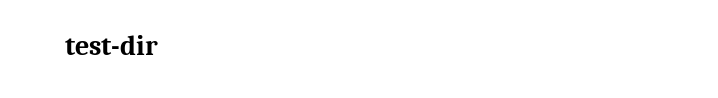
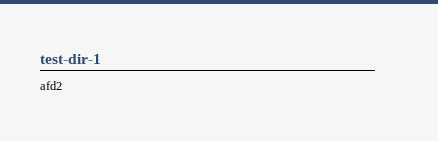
[65,35,158,55] test-dir -> [40,54,101,64] [40,81,62,90] test-dir-1 // afd2

